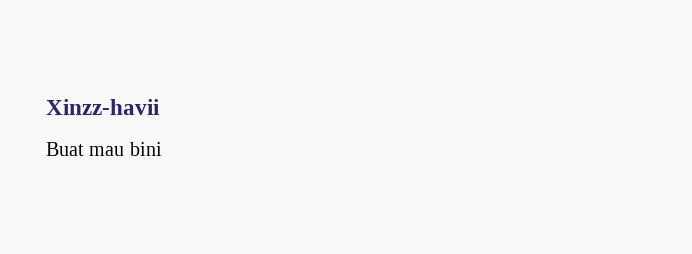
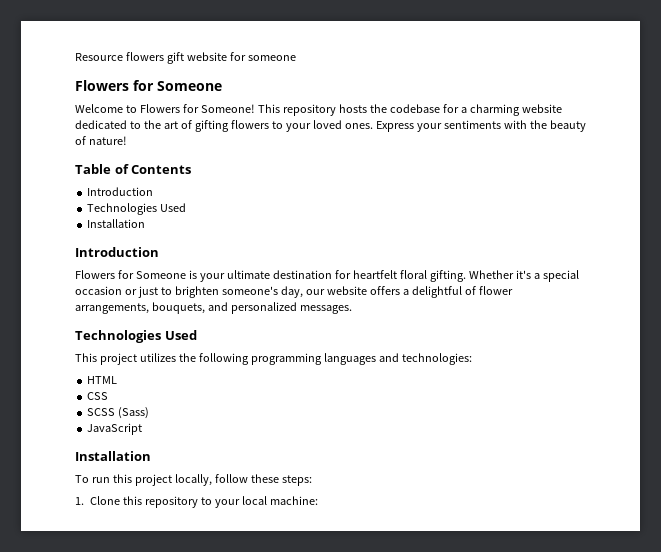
[46,99,160,115] [46,142,162,156] Xinzz-havii // Buat mau bini -> [75,52,296,64] [75,80,222,91] [75,104,562,116] [75,120,586,132] [75,136,127,145] [75,164,192,174] [87,187,154,196] [87,203,187,215] [87,219,146,228] [75,247,159,257] [75,270,579,282] [75,286,513,298] [75,302,352,314] [75,330,197,343] [75,353,472,365] [87,376,118,384] [87,392,109,400] [87,407,150,419] [87,423,143,435] [75,451,151,461] [75,474,312,486] [75,496,319,508] Resource flowers gift website for someone // Flowers for Someone // Welcome to Flowers for Someone! This repository hosts the codebase for a charming website dedicated to the art of gifting flowers to your loved ones. Express your sentiments with the beauty of nature! // Table of Contents // Introduction // Technologies Used // Installation // Introduction // Flowers for Someone is your ultimate destination for heartfelt floral gifting. Whether it's a special occasion or just to brighten someone's day, our website offers a delightful of flower arrangements, bouquets, and personalized messages. // Technologies Used // This project utilizes the following programming languages and technologies: // HTML // CSS // SCSS (Sass) // JavaScript // Installation // To run this project locally, follow these steps: // 1. Clone this repository to your local machine:

